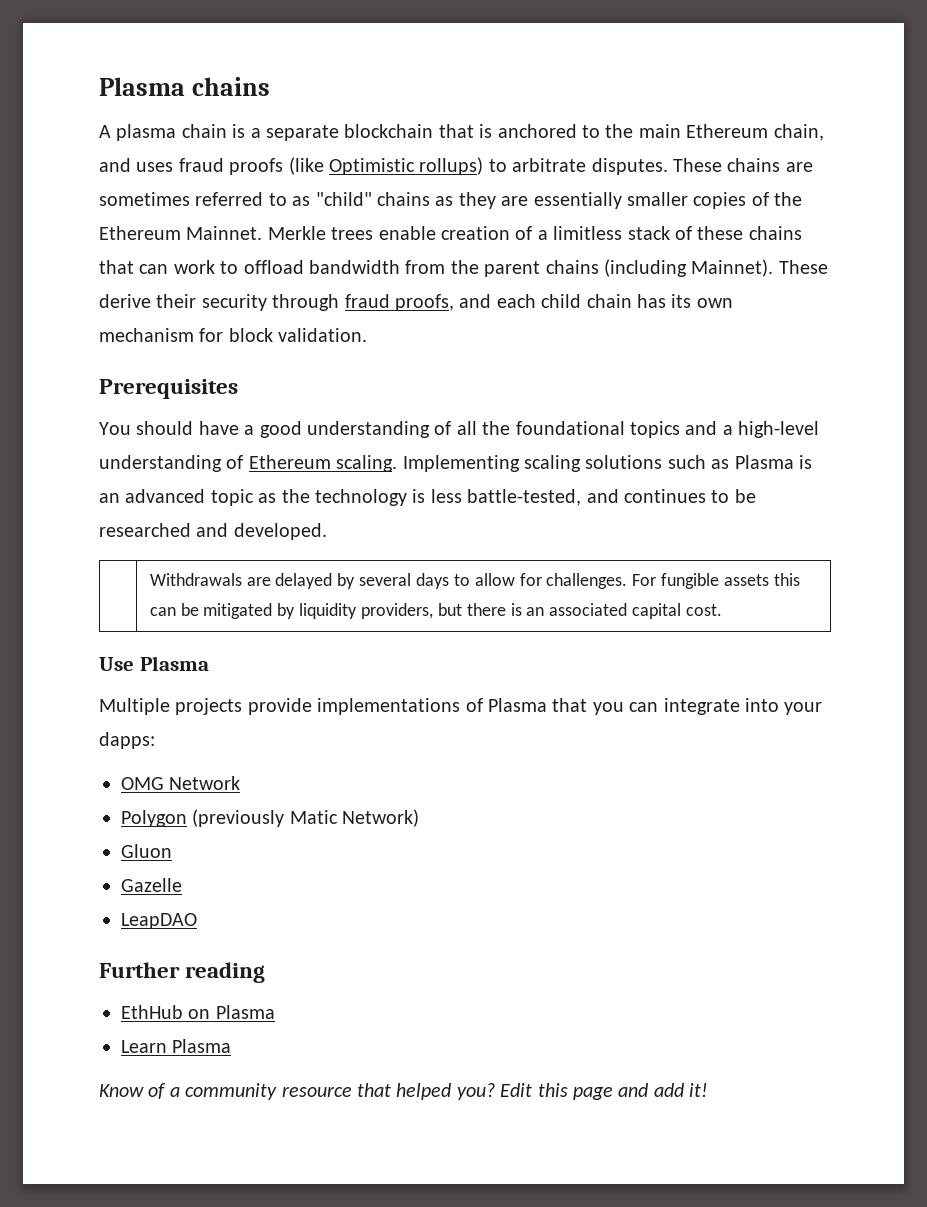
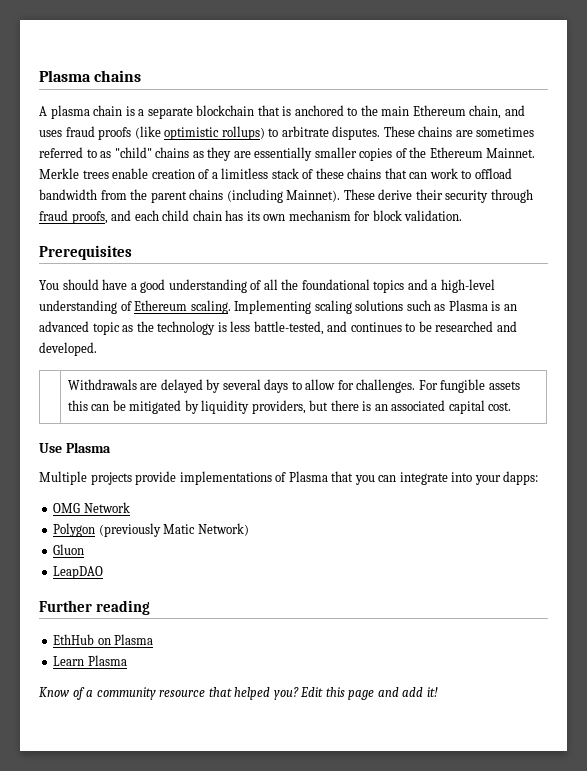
[329,158,415,175] Optimistic -> [164,127,220,140] optimistic
[121,878,182,892] // Gazelle -> (85, 549) none

